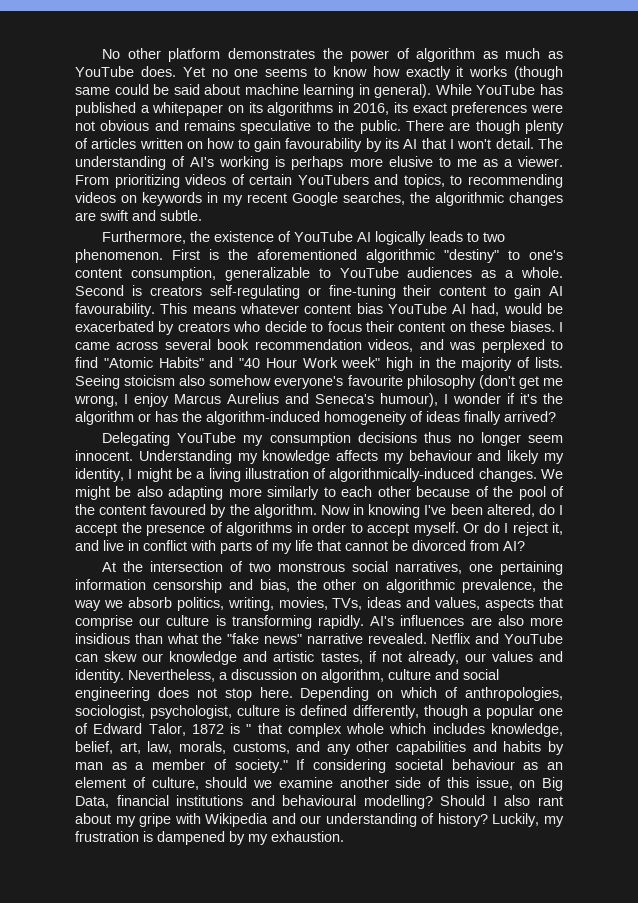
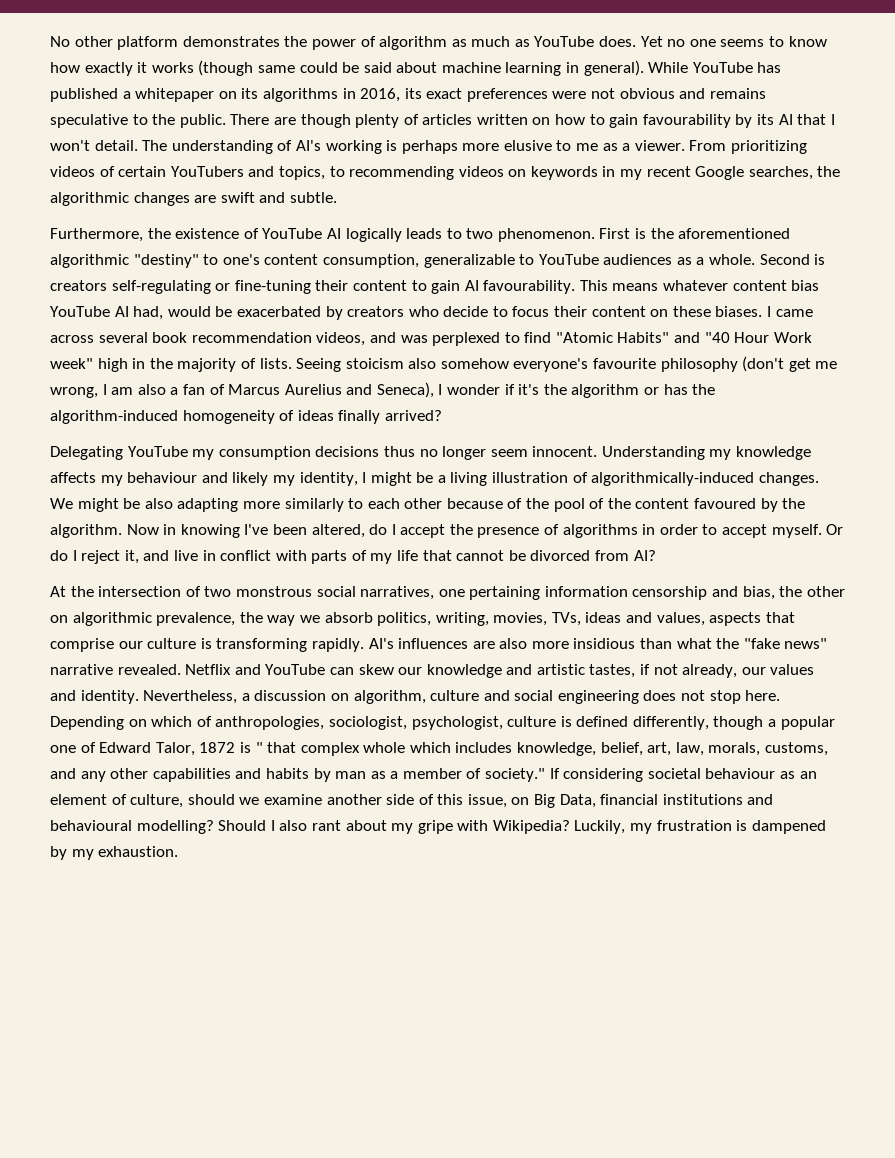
[134,393,169,407] enjoy -> [111,384,225,395] am also a fan of
[315,393,438,407] Seneca's humour), -> [376,382,434,398] Seneca),
[205,813,488,827] Wikipedia and our understanding of history? -> [492,820,570,834] Wikipedia?

